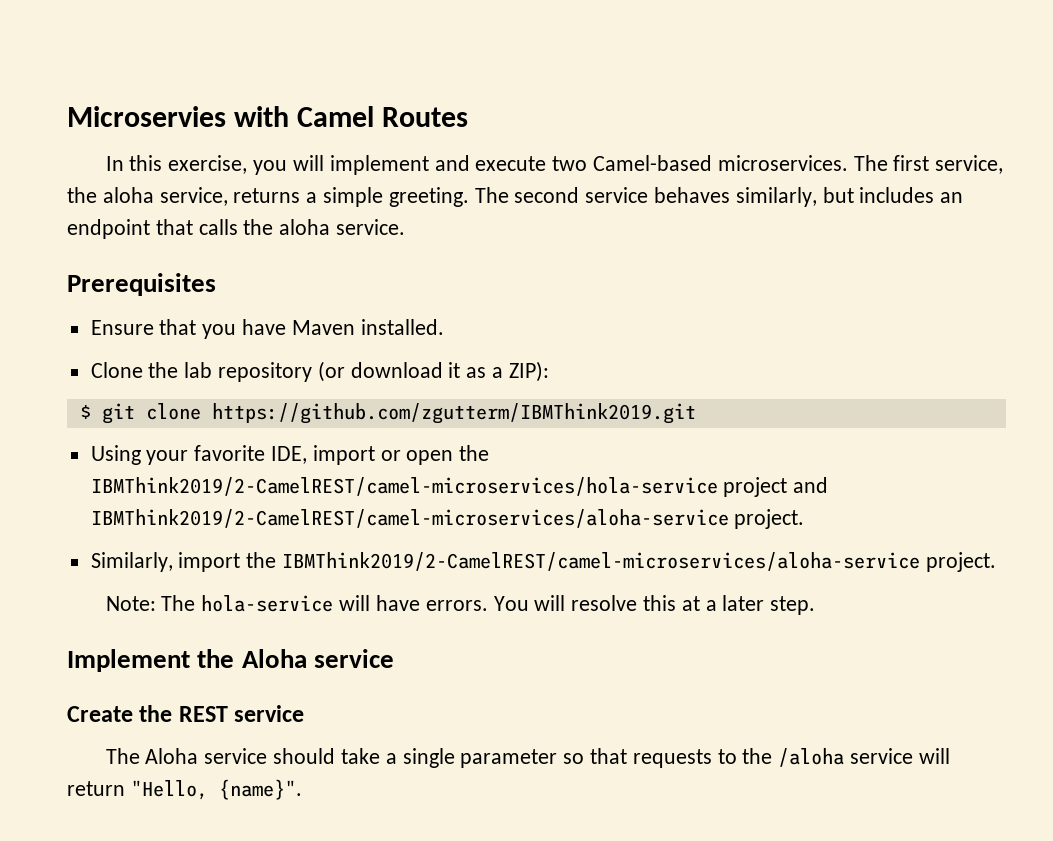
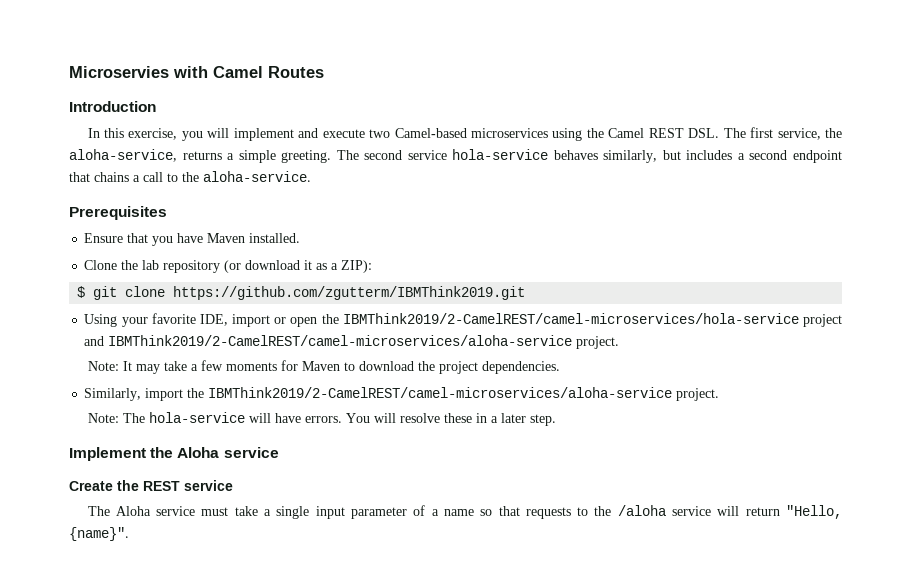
(469, 117) none -> [69,101,156,112] // Introduction
[717,155,848,171] microservices. -> [470,128,720,141] microservices using the Camel REST DSL.
[102,187,228,206] aloha service, -> [69,149,177,162] aloha-service,
(649, 195) none -> [452,149,549,160] hola-service
[940,192,964,203] [67,219,406,239] an endpoint that calls the aloha service. -> [737,150,842,163] [69,171,311,182] a second endpoint that chains a call to the aloha-service.
(805, 519) none -> [87,360,560,374] // Note: It may take a few moments for Maven to download the project dependencies.
[642,595,700,611] this at -> [443,413,487,423] these in
[273,748,336,764] should -> [201,507,229,516] must
[460,749,558,768] parameter -> [315,505,474,519] input parameter of a name

